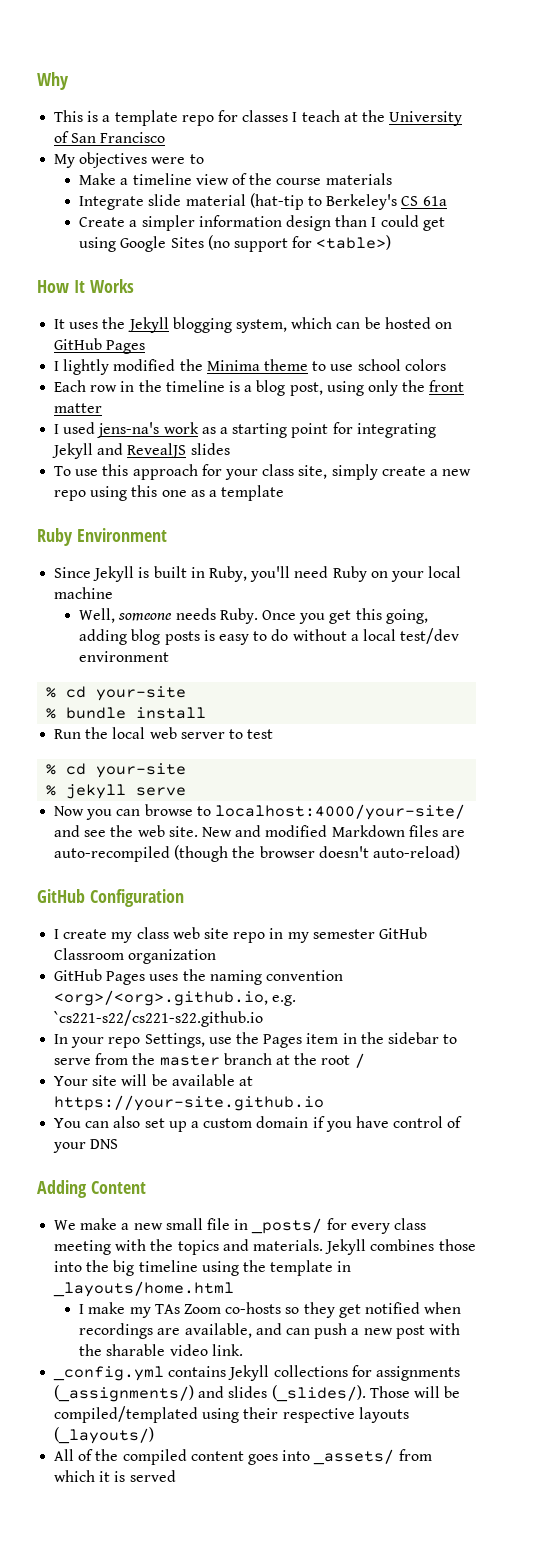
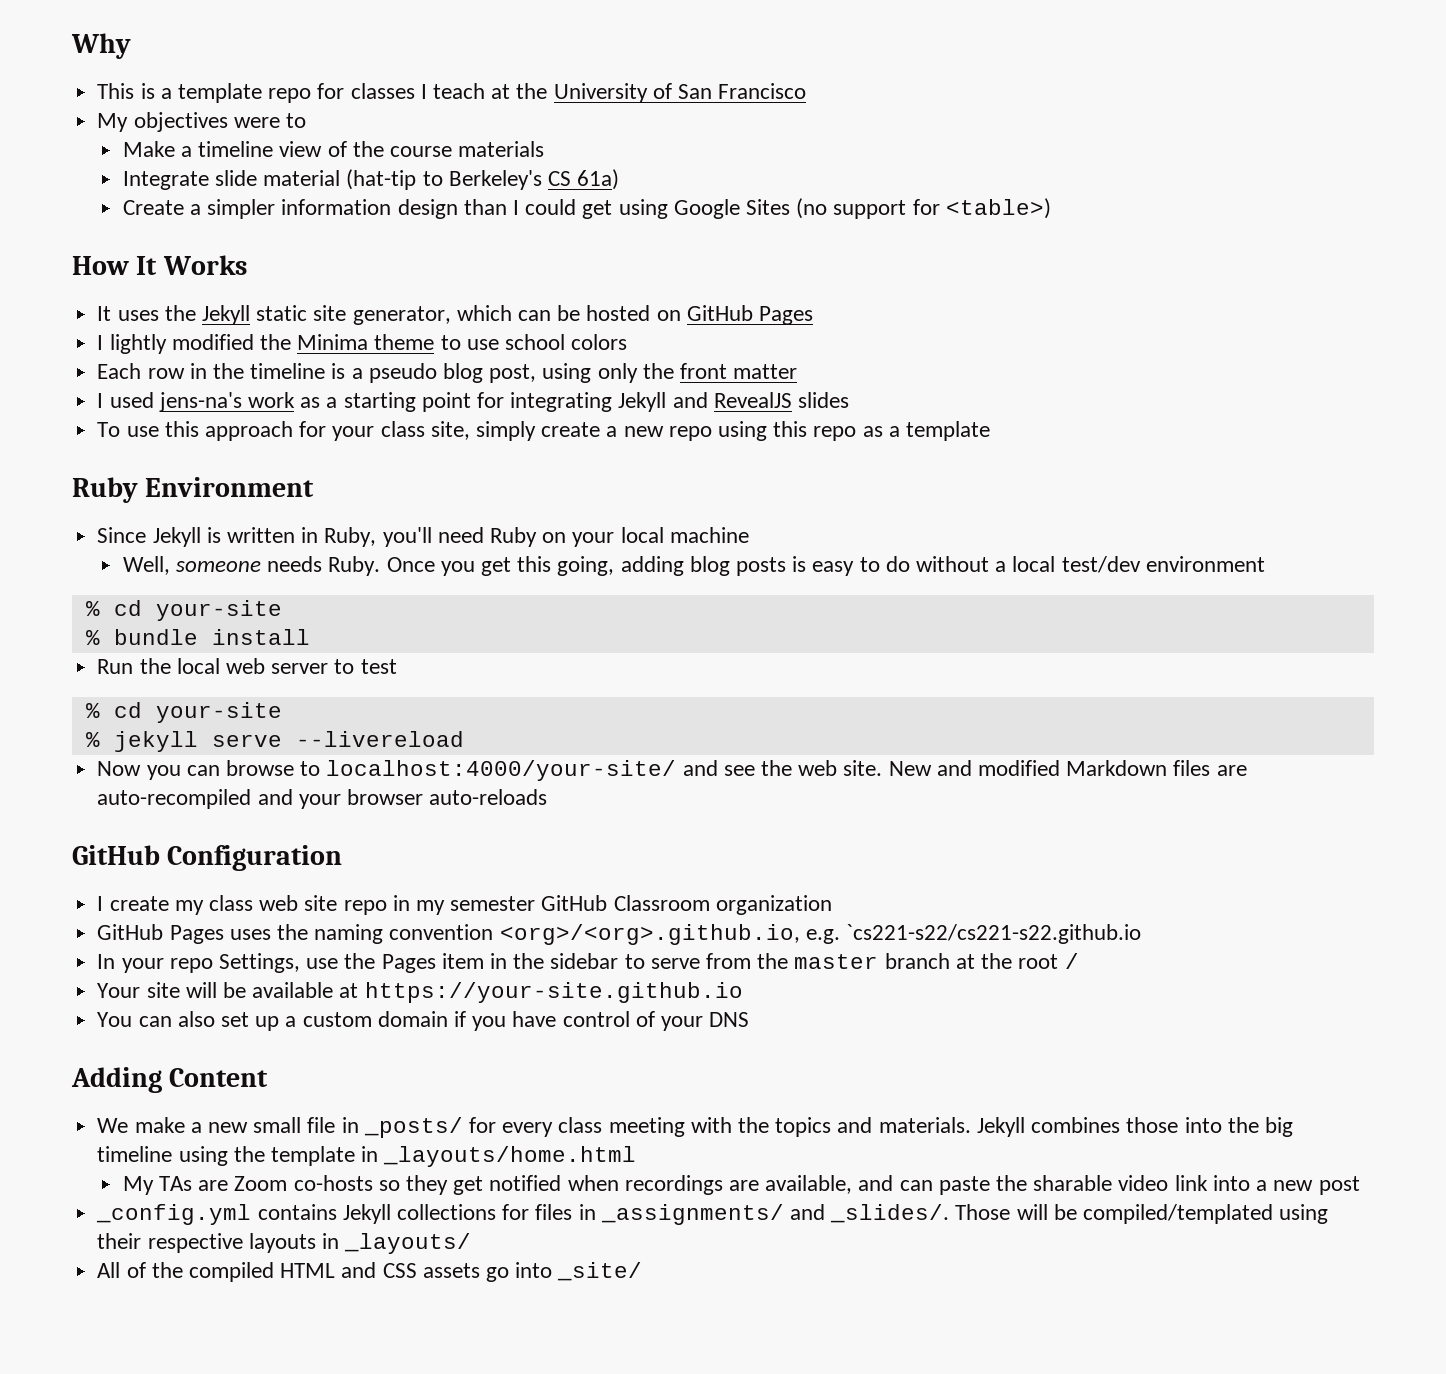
[422,196,447,206] 61a -> [577,169,620,190] 61a)
[172,317,287,333] blogging system, -> [256,305,451,325] static site generator,
(253, 388) none -> [368,363,437,383] pseudo
[161,490,187,497] one -> [813,426,857,441] repo
[153,566,187,578] built -> [226,527,295,543] written
(187, 791) none -> [295,731,464,747] --livereload
[174,845,460,862] (though the browser doesn't auto-reload) -> [257,789,548,809] and your browser auto-reloads
[79,1302,180,1318] I make my TAs -> [122,1176,229,1195] My TAs are
[314,1323,460,1339] [79,1344,243,1356] push a new post with the sharable video link. -> [938,1175,1360,1195] paste the sharable video link into a new post
[375,1366,460,1381] [54,1385,366,1402] assignments (_assignments/) and slides (_slides/). -> [535,1204,950,1225] files in _assignments/ and _slides/.
[54,1427,155,1444] (_layouts/) -> [321,1233,472,1254] in _layouts/
[190,1449,432,1465] [54,1470,176,1482] content goes into _assets/ from which it is served -> [280,1262,643,1282] HTML and CSS assets go into _site/

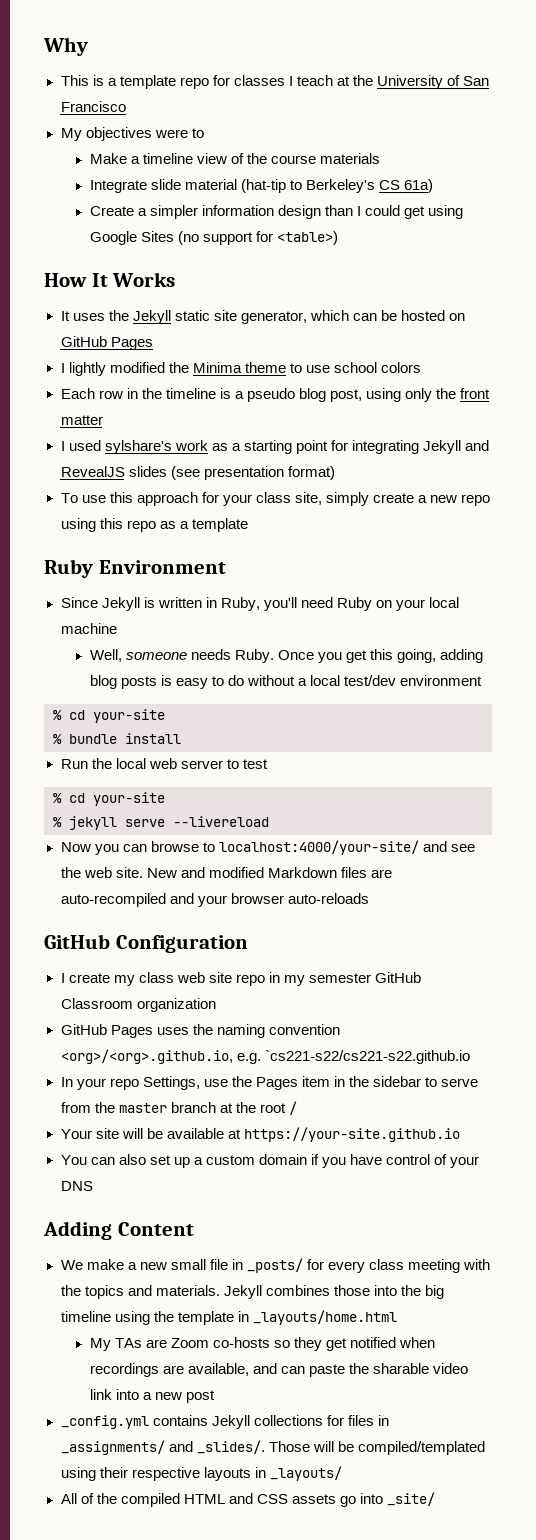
[158,392,242,412] jens-na's -> [104,440,172,454] sylshare's
(850, 400) none -> [170,466,335,480] (see presentation format)

